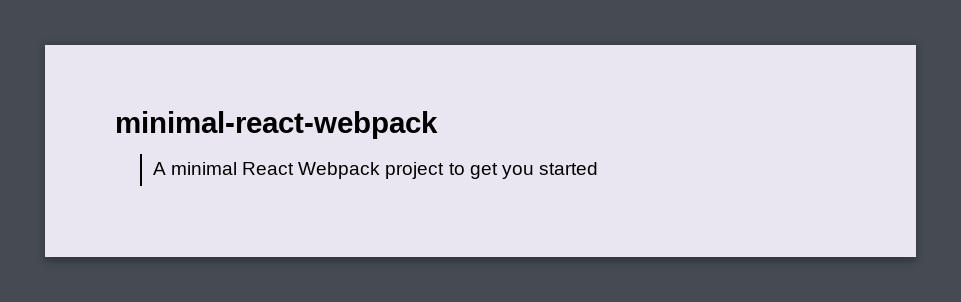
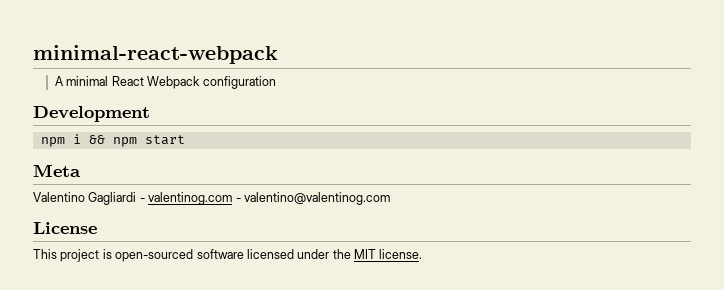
[385,162,598,179] project to get you started -> [202,76,276,89] [33,106,150,122] [40,134,185,147] [33,164,81,177] [33,192,390,205] [33,222,97,234] [33,249,423,262] configuration // Development // npm i && npm start // Meta // Valentino Gagliardi - valentinog.com - valentino@valentinog.com // License // This project is open-sourced software licensed under the MIT license.

